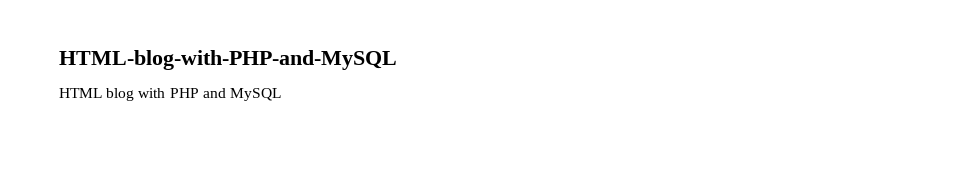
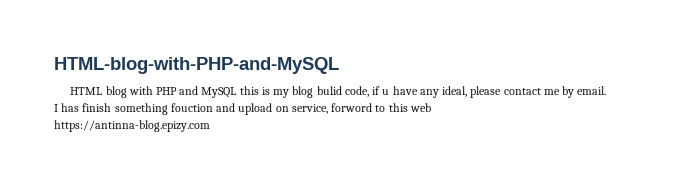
(281, 94) none -> [239,86,607,98] [54,103,431,115] [54,120,210,132] this is my blog bulid code, if u have any ideal, please contact me by email. // I has finish something fouction and upload on service, forword to this web // https://antinna-blog.epizy.com

